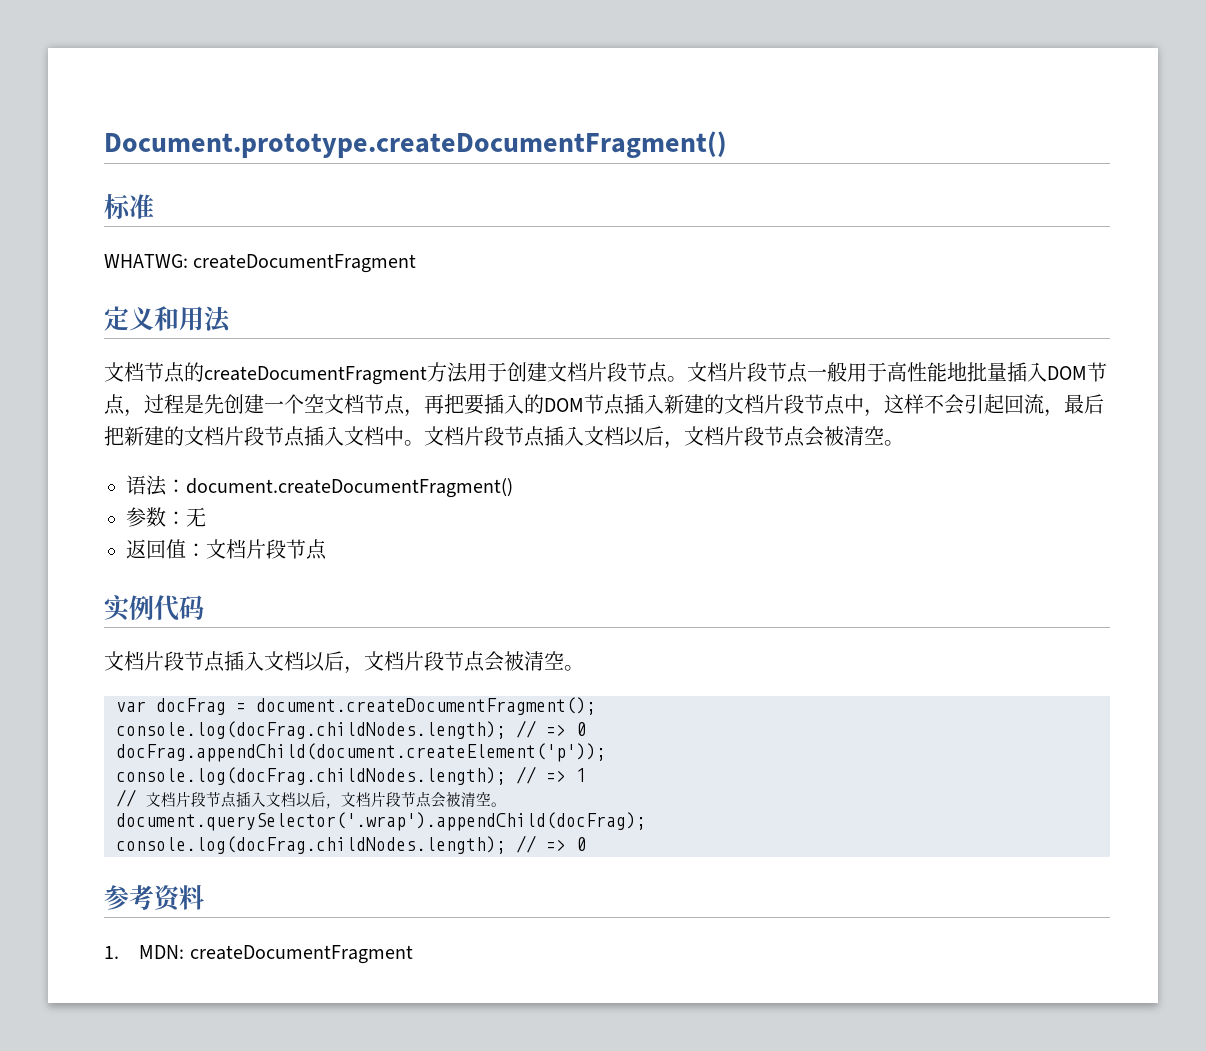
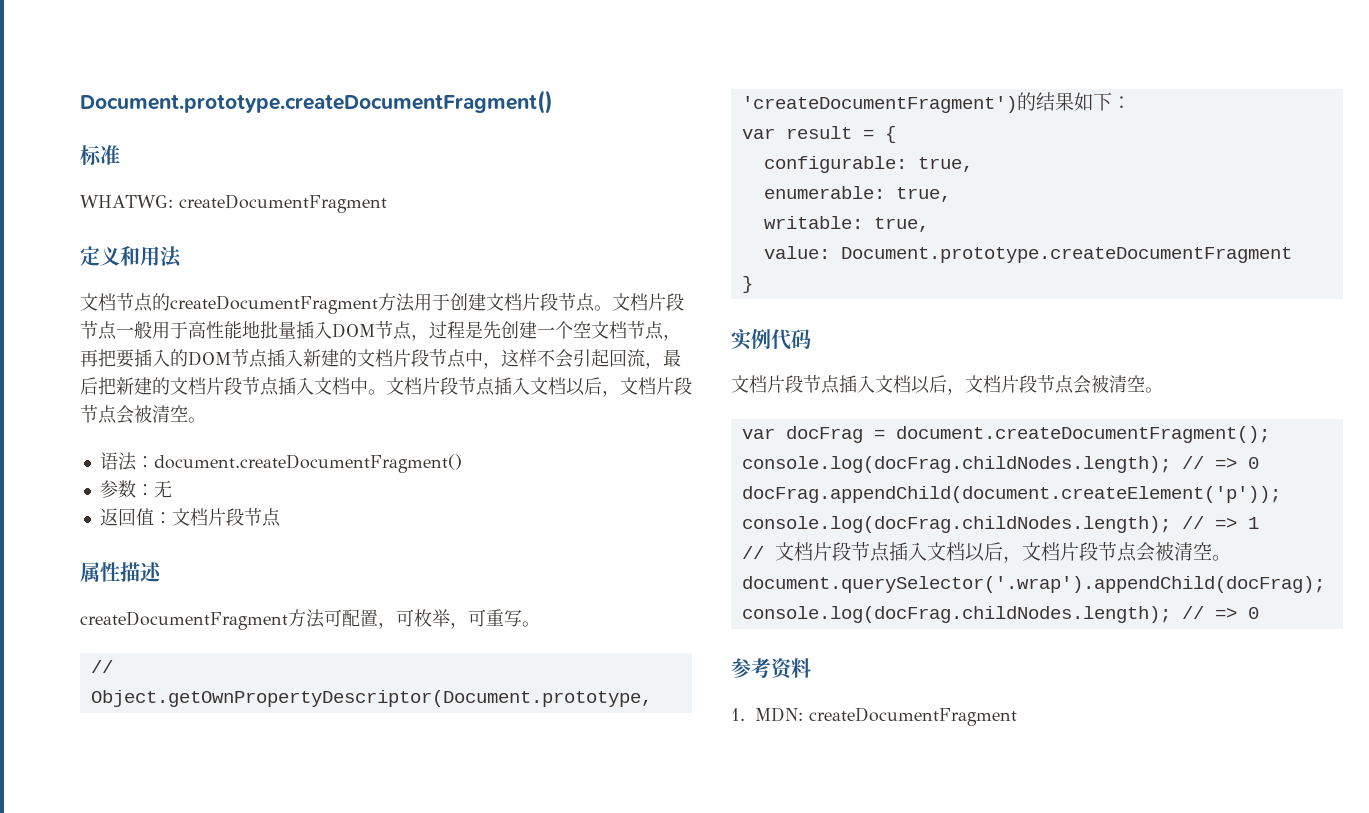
(327, 549) none -> [80,562,162,582] [80,609,540,630] [90,660,113,673] [90,690,652,707] [741,92,1131,113] [741,126,896,143] [763,156,973,173] [763,186,951,202] [763,216,929,232] [763,246,1292,263] [741,276,753,293] // 属性描述 // createDocumentFragment方法可配置，可枚举，可重写。 // // Object.getOwnPropertyDescriptor(Document.prototype, 'createDocumentFragment')的结果如下： // var result = { // configurable: true, // enumerable: true, // writable: true, // value: Document.prototype.createDocumentFragment // }

